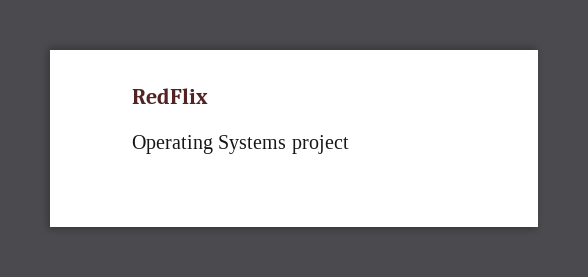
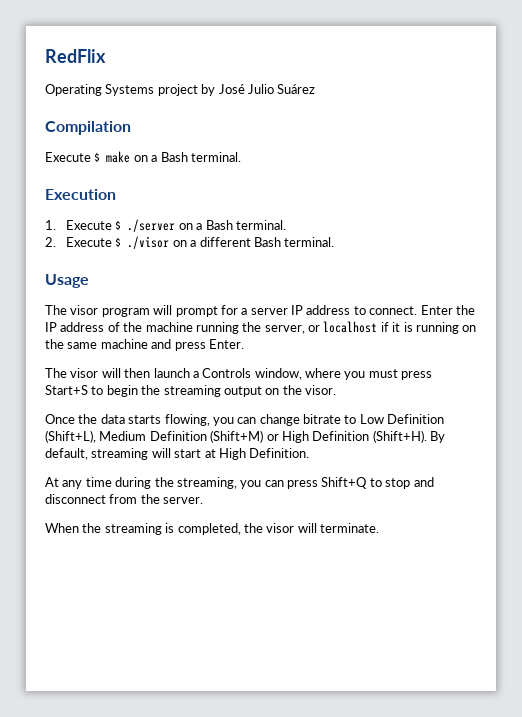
(349, 144) none -> [201,84,316,96] [45,121,131,135] [45,151,241,163] [45,189,116,200] [45,219,286,232] [45,236,335,249] [45,274,89,288] [45,305,475,317] [45,321,477,334] [45,339,244,351] [45,368,433,380] [45,385,336,397] [45,414,445,426] [45,430,445,443] [45,448,310,460] [45,477,434,489] [45,494,204,504] [45,523,379,535] by José Julio Suárez // Compilation // Execute $ make on a Bash terminal. // Execution // 1. Execute $ ./server on a Bash terminal. // 2. Execute $ ./visor on a different Bash terminal. // Usage // The visor program will prompt for a server IP address to connect. Enter the IP address of the machine running the server, or localhost if it is running on the same machine and press Enter. // The visor will then launch a Controls window, where you must press Start+S to begin the streaming output on the visor. // Once the data starts flowing, you can change bitrate to Low Definition (Shift+L), Medium Definition (Shift+M) or High Definition (Shift+H). By default, streaming will start at High Definition. // At any time during the streaming, you can press Shift+Q to stop and disconnect from the server. // When the streaming is completed, the visor will terminate.

